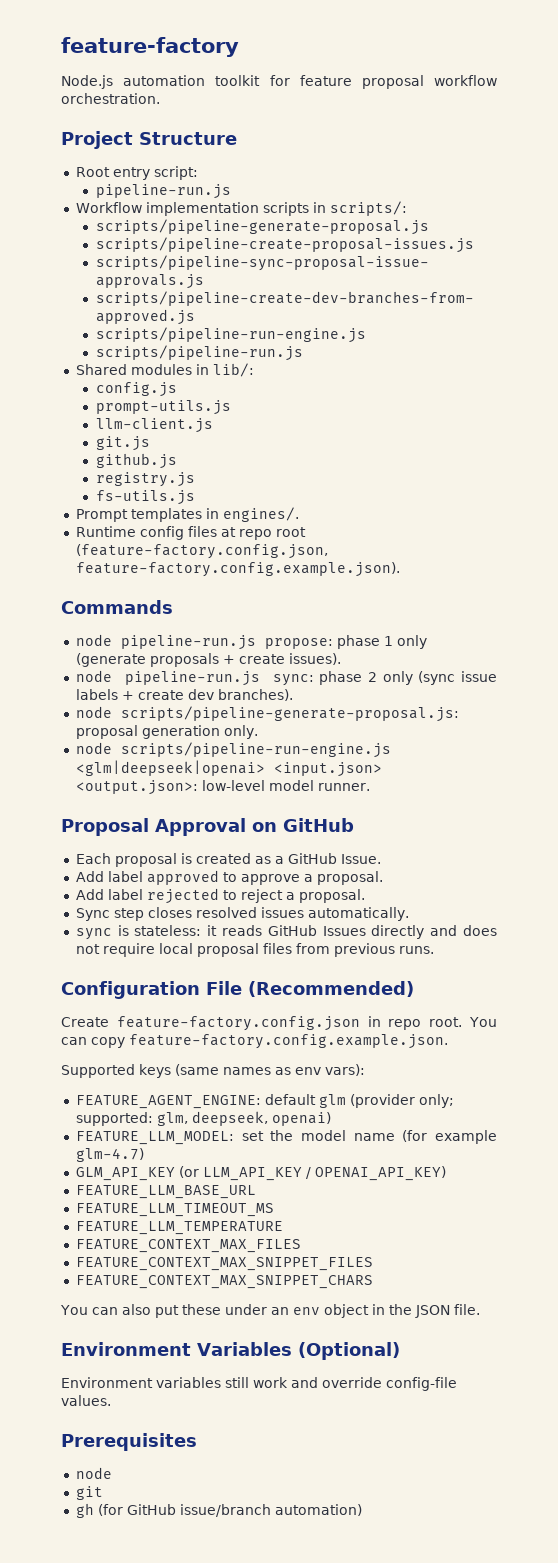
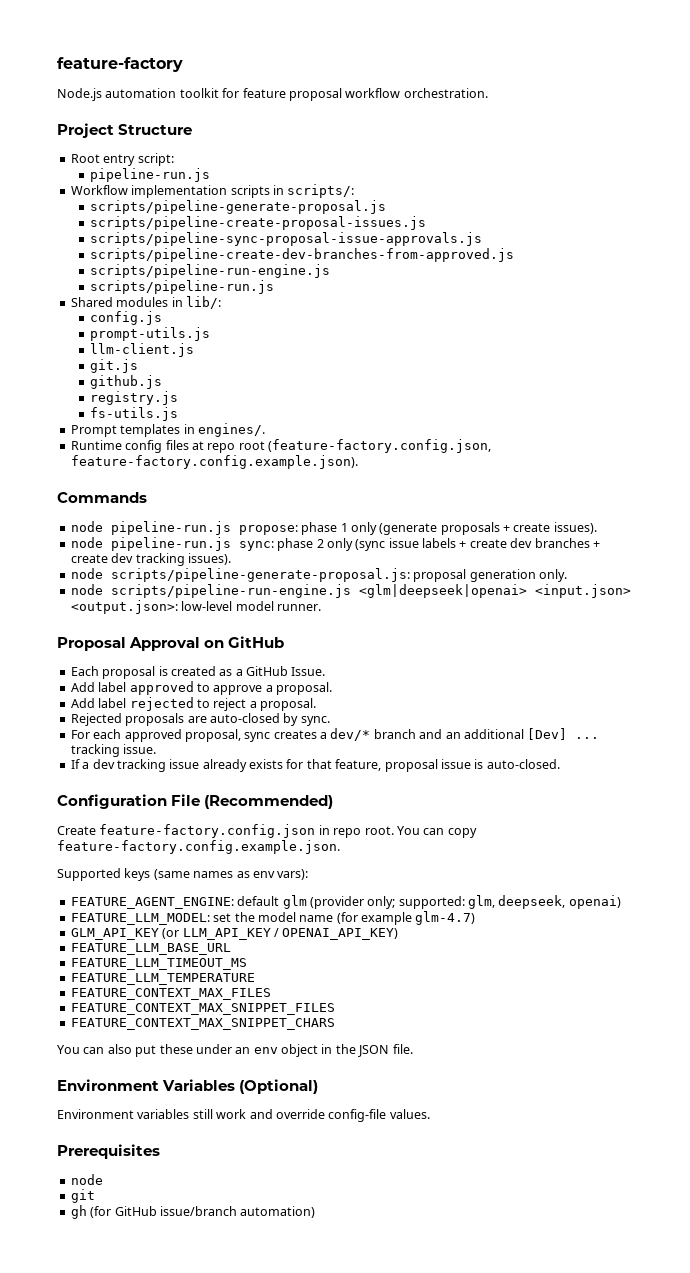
[217,689,293,701] branches). -> [534,538,600,548] [70,553,231,566] branches + create dev tracking issues).
[75,907,409,921] [75,925,497,940] [75,943,434,957] Sync step closes resolved issues automatically. // sync is stateless: it reads GitHub Issues directly and does not require local proposal files from previous runs. -> [70,713,330,726] [70,728,600,742] [70,744,157,757] [70,759,560,772] Rejected proposals are auto-closed by sync. // For each approved proposal, sync creates a dev/* branch and an additional [Dev] ... tracking issue. // If a dev tracking issue already exists for that feature, proposal issue is auto-closed.

